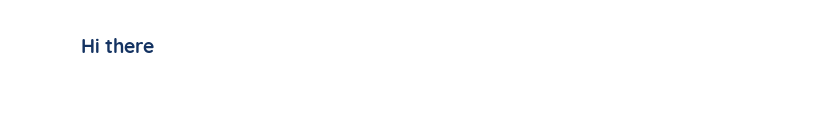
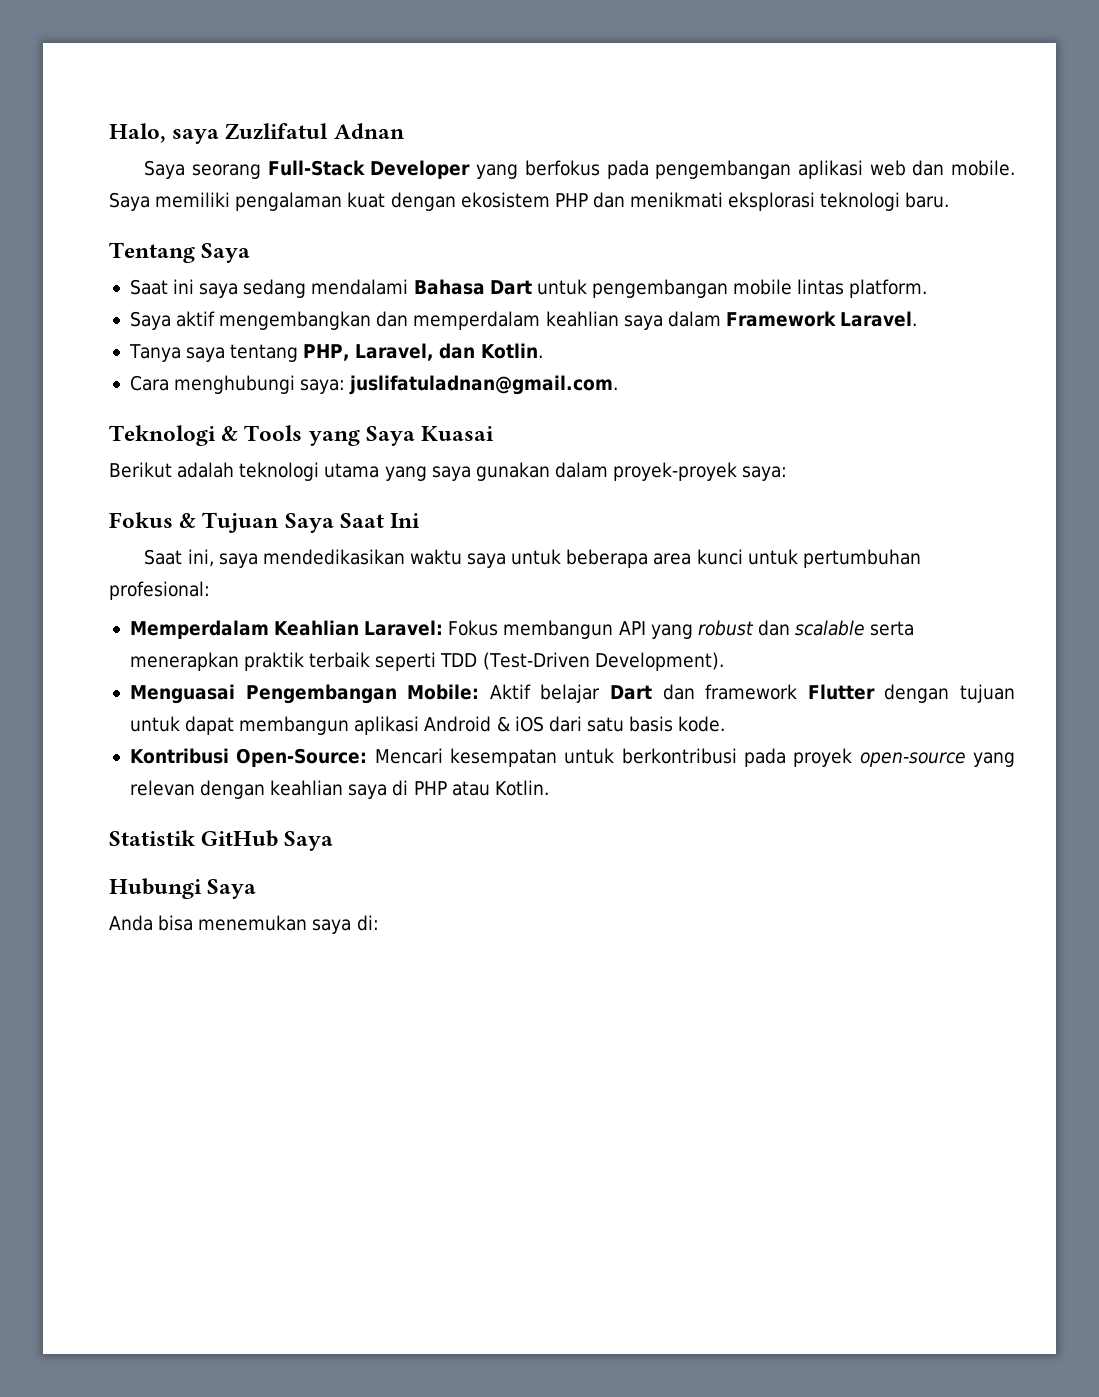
[81,38,155,53] Hi there -> [109,123,404,144] [144,160,1015,179] [109,192,950,211] [109,242,251,263] [129,279,928,298] [129,311,918,330] [128,343,543,362] [129,375,619,395] [109,425,495,446] [109,462,788,481] [109,512,421,533] [144,549,921,568] [109,581,210,600] [129,620,915,639] [129,652,724,671] [129,684,1016,704] [129,716,726,735] [129,748,1016,767] [129,780,549,799] [109,830,334,851] [109,878,257,899] [109,915,379,934] Halo, saya Zuzlifatul Adnan // Saya seorang Full-Stack Developer yang berfokus pada pengembangan aplikasi web dan mobile. Saya memiliki pengalaman kuat dengan ekosistem PHP dan menikmati eksplorasi teknologi baru. // Tentang Saya // Saat ini saya sedang mendalami Bahasa Dart untuk pengembangan mobile lintas platform. // Saya aktif mengembangkan dan memperdalam keahlian saya dalam Framework Laravel. // Tanya saya tentang PHP, Laravel, dan Kotlin. // Cara menghubungi saya: juslifatuladnan@gmail.com. // Teknologi & Tools yang Saya Kuasai // Berikut adalah teknologi utama yang saya gunakan dalam proyek-proyek saya: // Fokus & Tujuan Saya Saat Ini // Saat ini, saya mendedikasikan waktu saya untuk beberapa area kunci untuk pertumbuhan profesional: // Memperdalam Keahlian Laravel: Fokus membangun API yang robust dan scalable serta menerapkan praktik terbaik seperti TDD (Test-Driven Development). // Menguasai Pengembangan Mobile: Aktif belajar Dart dan framework Flutter dengan tujuan untuk dapat membangun aplikasi Android & iOS dari satu basis kode. // Kontribusi Open-Source: Mencari kesempatan untuk berkontribusi pada proyek open-source yang relevan dengan keahlian saya di PHP atau Kotlin. // Statistik GitHub Saya // Hubungi Saya // Anda bisa menemukan saya di:

